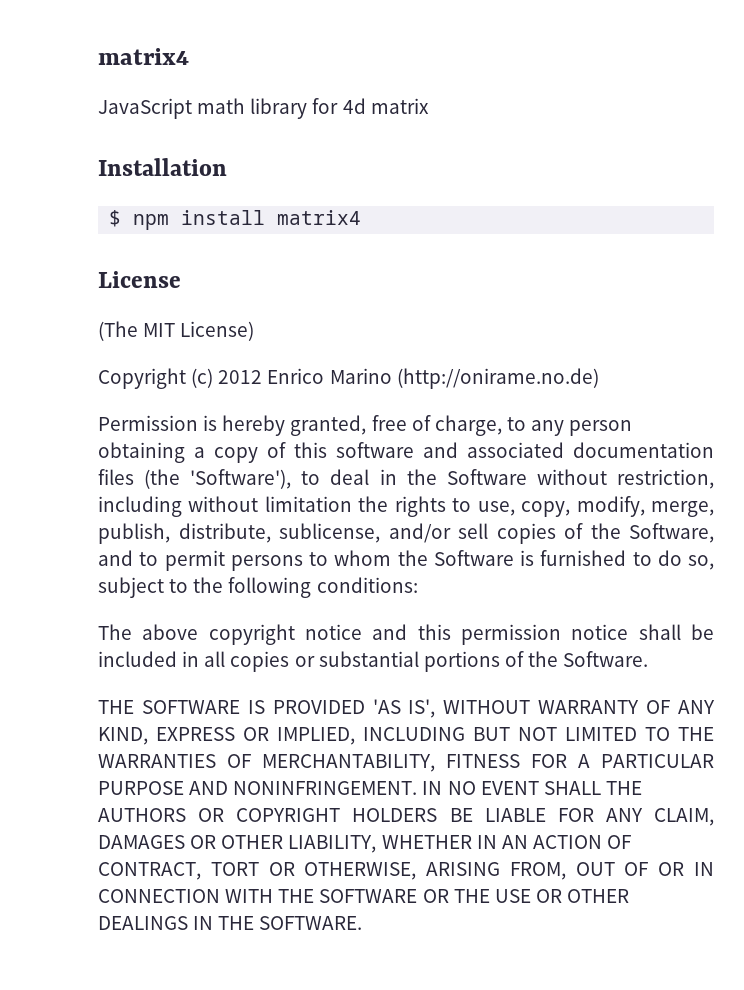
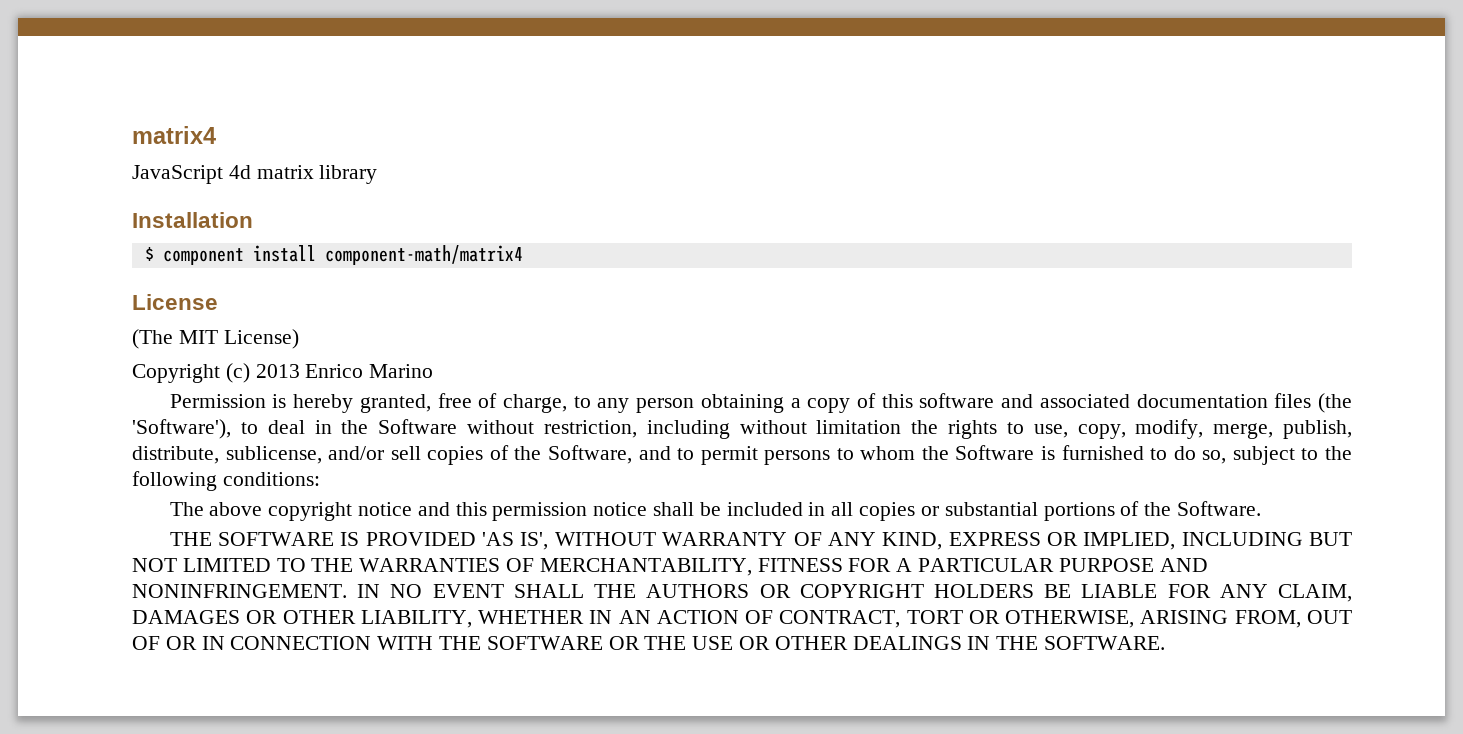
[197,98,339,119] math library for -> (223, 174) none
(429, 106) none -> [319,165,378,184] library
[133,210,362,230] npm install matrix4 -> [162,245,523,265] component install component-math/matrix4
[218,370,263,384] 2012 -> [255,364,300,378] 2013
[396,368,599,389] (http://onirame.no.de) -> (434, 371) none

